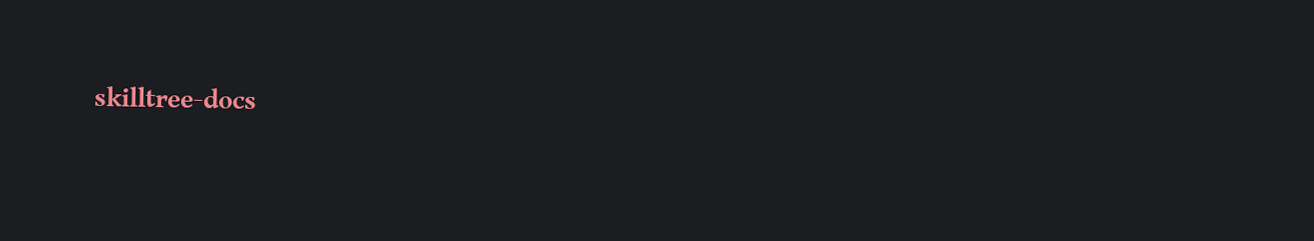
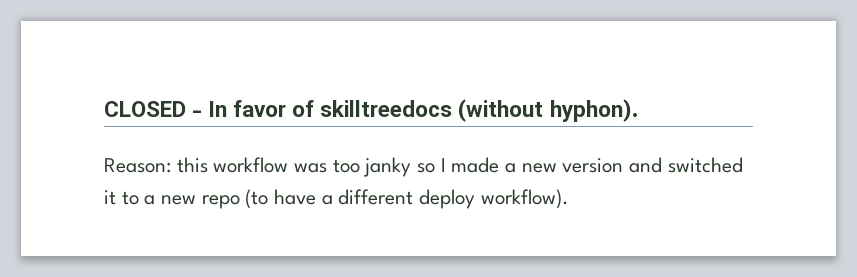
[94,85,257,110] skilltree-docs -> [104,99,638,122] [104,157,743,177] [104,189,569,209] CLOSED - In favor of skilltreedocs (without hyphon). // Reason: this workflow was too janky so I made a new version and switched it to a new repo (to have a different deploy workflow).

